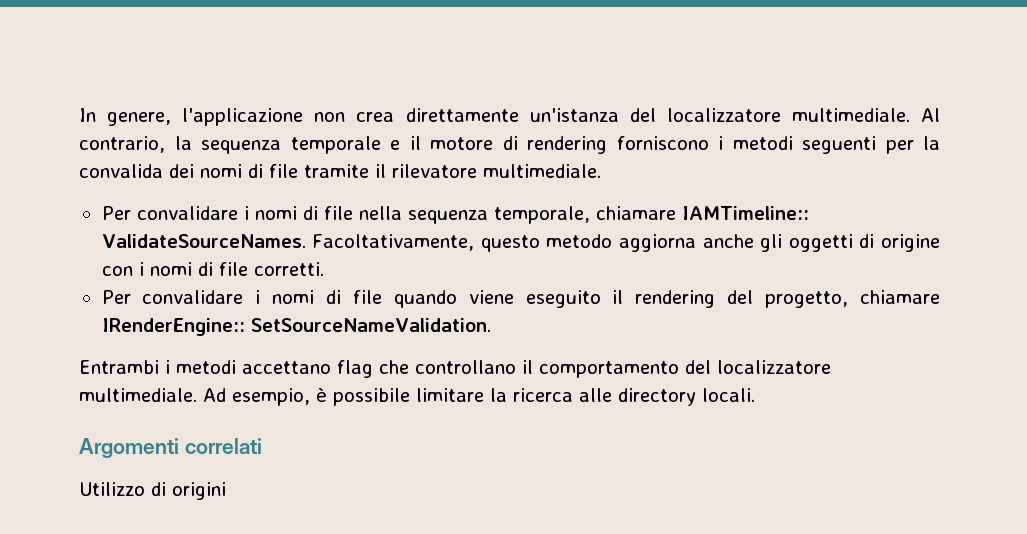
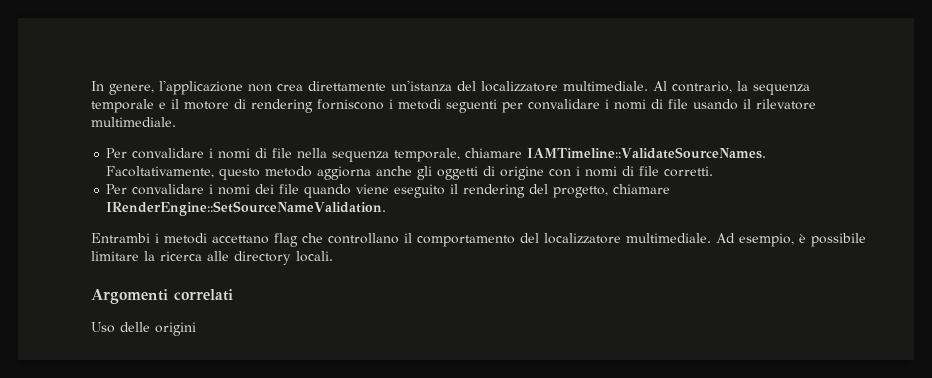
[923,136,940,150] [79,164,369,178] la convalida dei nomi di file tramite -> [528,99,738,110] convalidare i nomi di file usando
[681,206,809,220] [101,234,306,248] IAMTimeline:: ValidateSourceNames. -> [527,147,767,159] IAMTimeline::ValidateSourceNames.
[326,290,342,304] di -> [255,184,275,194] dei
[101,318,491,336] IRenderEngine:: SetSourceNameValidation. -> [106,201,387,216] IRenderEngine::SetSourceNameValidation.
[79,482,166,496] Utilizzo di -> [91,322,150,333] Uso delle

